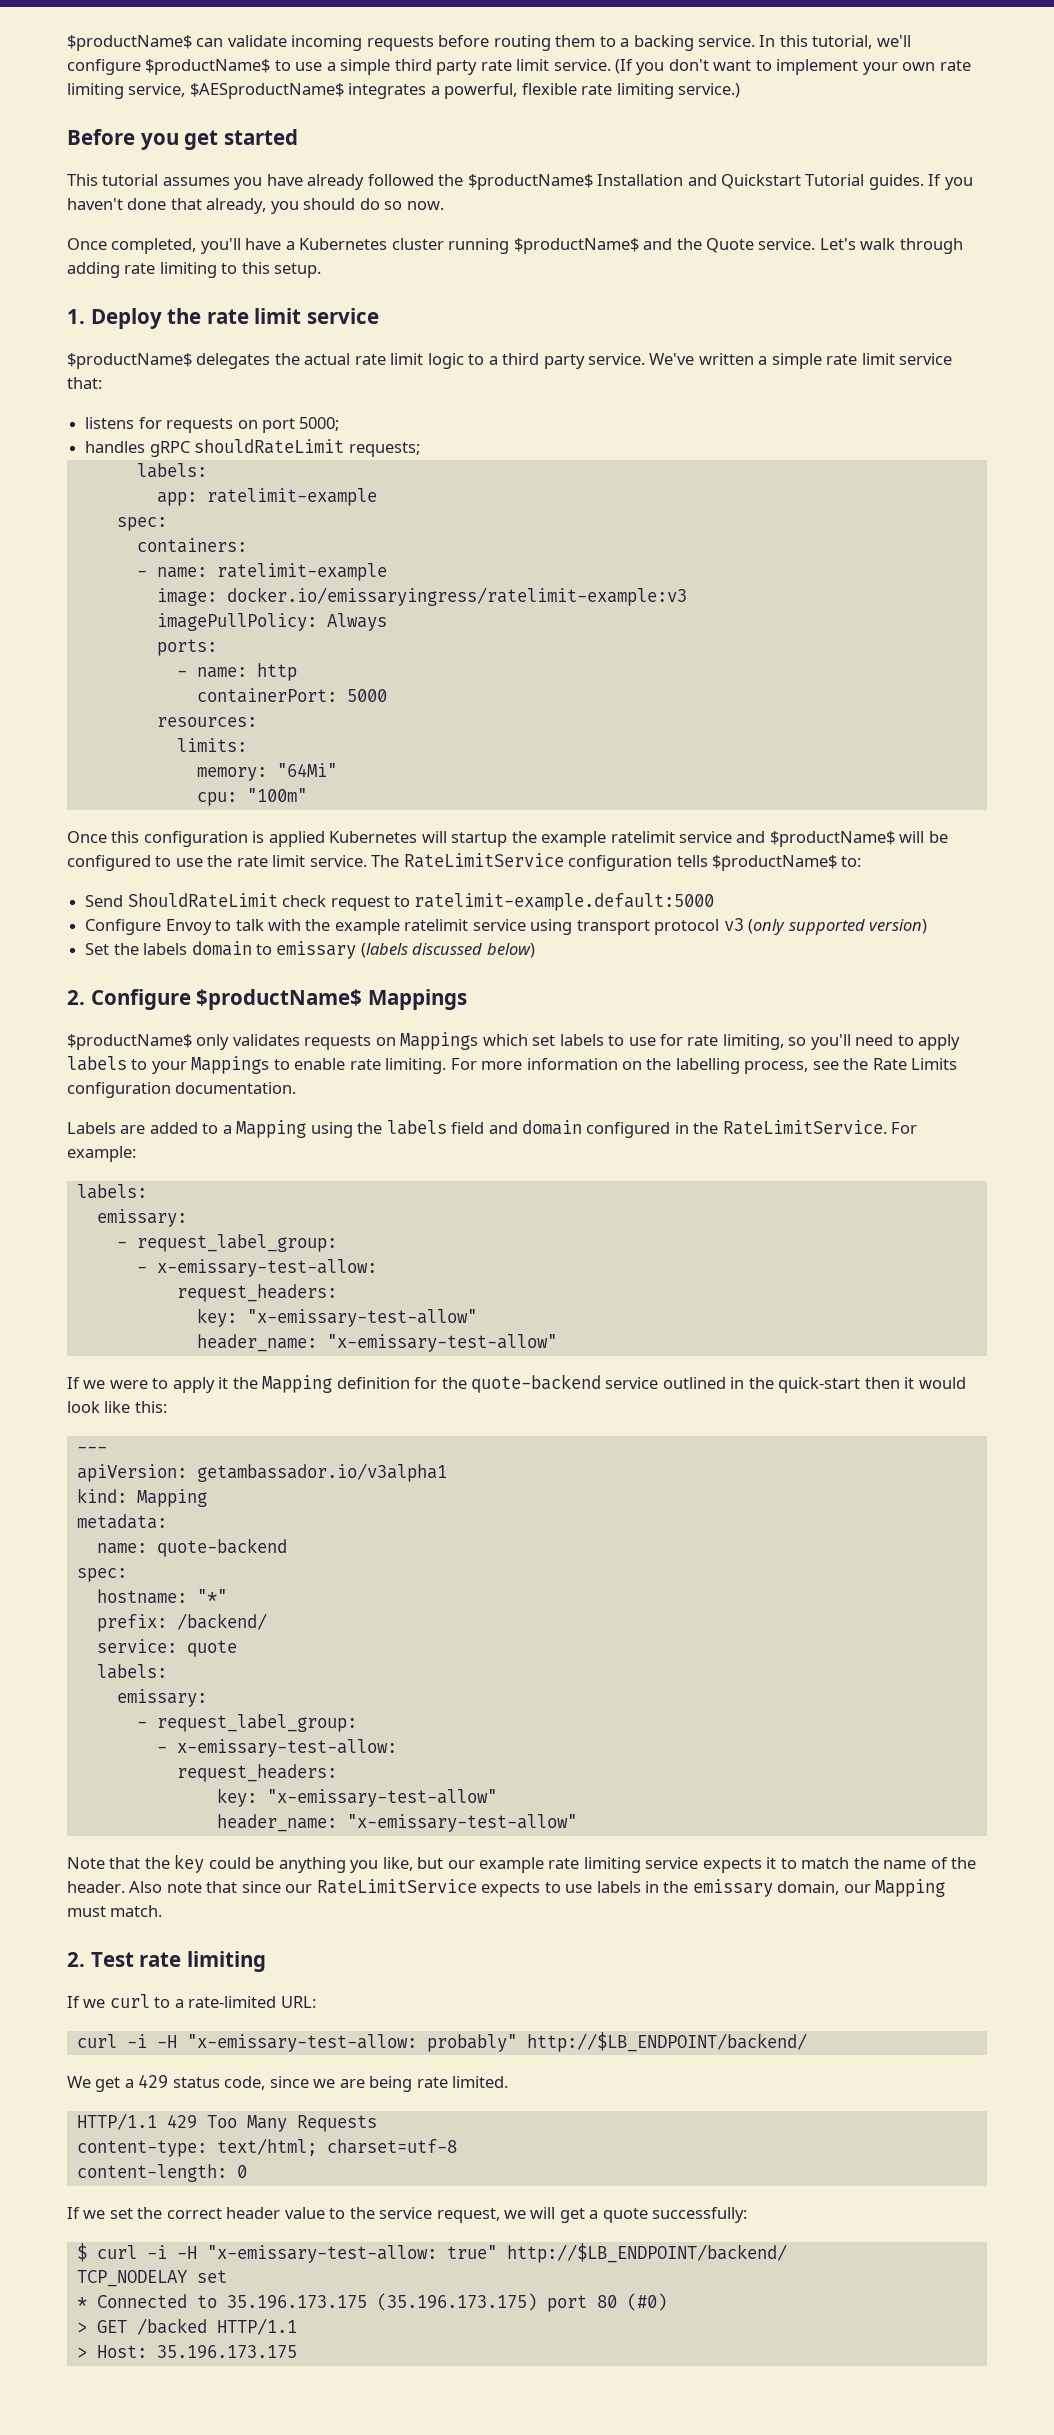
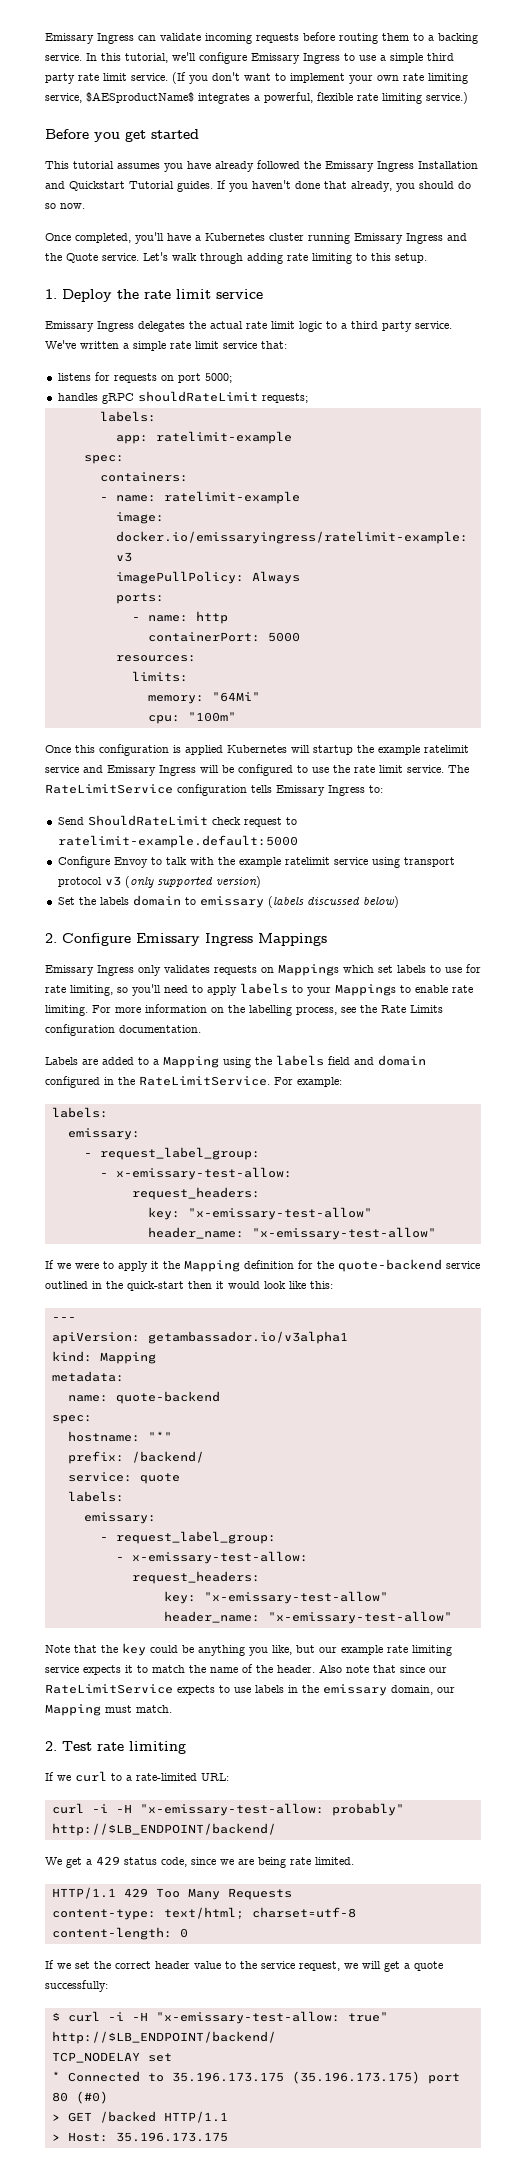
[67,35,192,51] $productName$ -> [45,33,134,44] Emissary Ingress
[145,59,271,75] $productName$ -> [251,53,340,64] Emissary Ingress
[467,174,593,190] $productName$ -> [325,161,414,172] Emissary Ingress
[513,238,639,254] $productName$ -> [354,233,443,244] Emissary Ingress
[67,353,192,369] $productName$ -> [45,321,134,332] Emissary Ingress
[769,831,895,847] $productName$ -> [107,765,196,776] Emissary Ingress
[712,855,838,871] $productName$ -> [276,785,365,796] Emissary Ingress
[196,989,363,1010] $productName$ -> [136,933,253,946] Emissary Ingress
[67,1034,192,1050] $productName$ -> [45,965,134,976] Emissary Ingress

